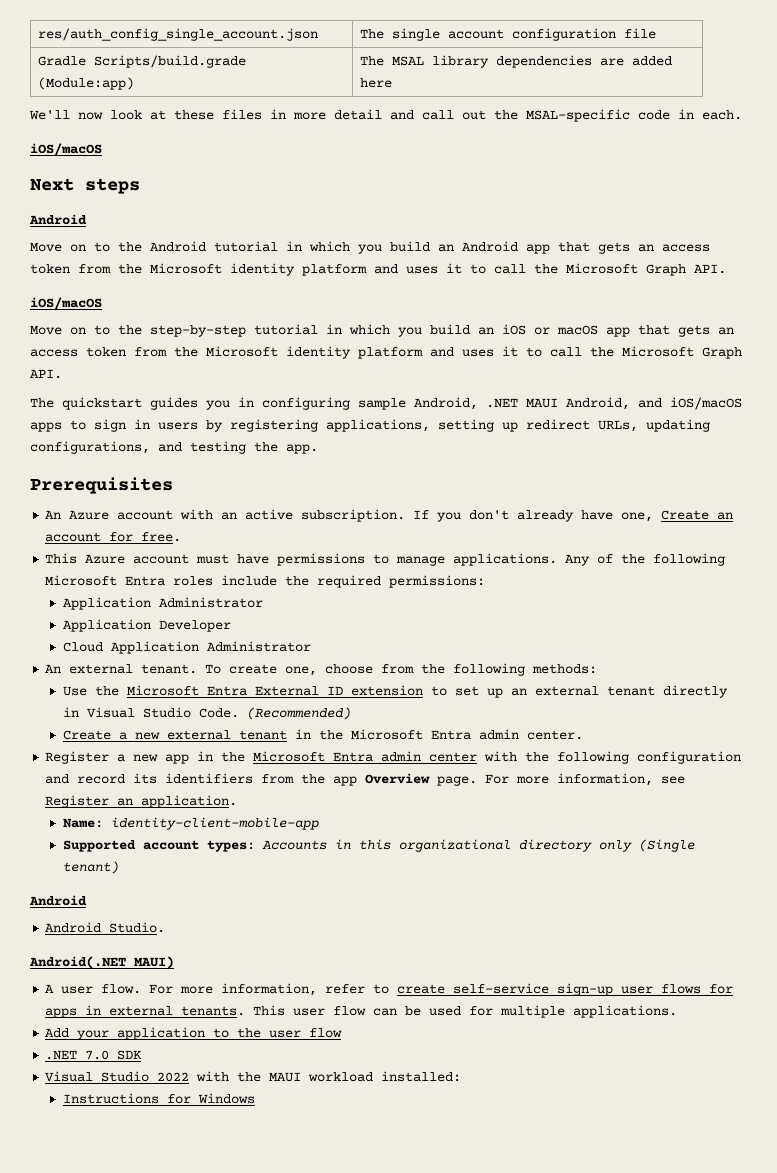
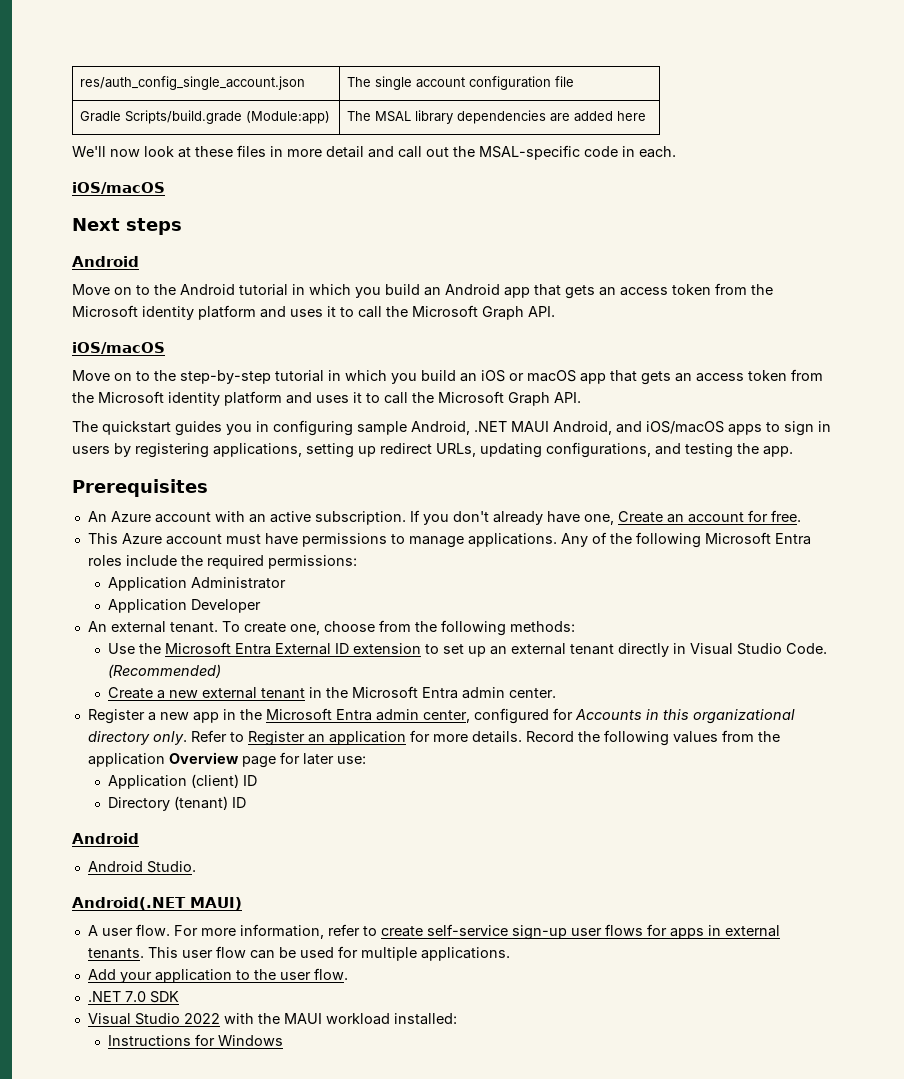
[62,641,311,654] // Cloud Application Administrator -> (261, 606) none
[429,751,742,764] [45,773,686,786] [45,795,238,808] [62,817,319,830] [62,840,255,852] center with the following configuration and record its identifiers from the app Overview page. For more information, see Register an application. // Name: identity-client-mobile-app // Supported account types: -> [422,708,573,724] center, configured for
[598,839,695,852] [62,861,119,874] only (Single tenant) -> [152,730,780,746] [87,752,366,768] [107,774,257,789] [107,796,246,811] only. Refer to Register an application for more details. Record the following values from the application Overview page for later use: // Application (client) ID // Directory (tenant) ID
[309,1028,343,1038] flow -> [313,968,348,980] flow.

